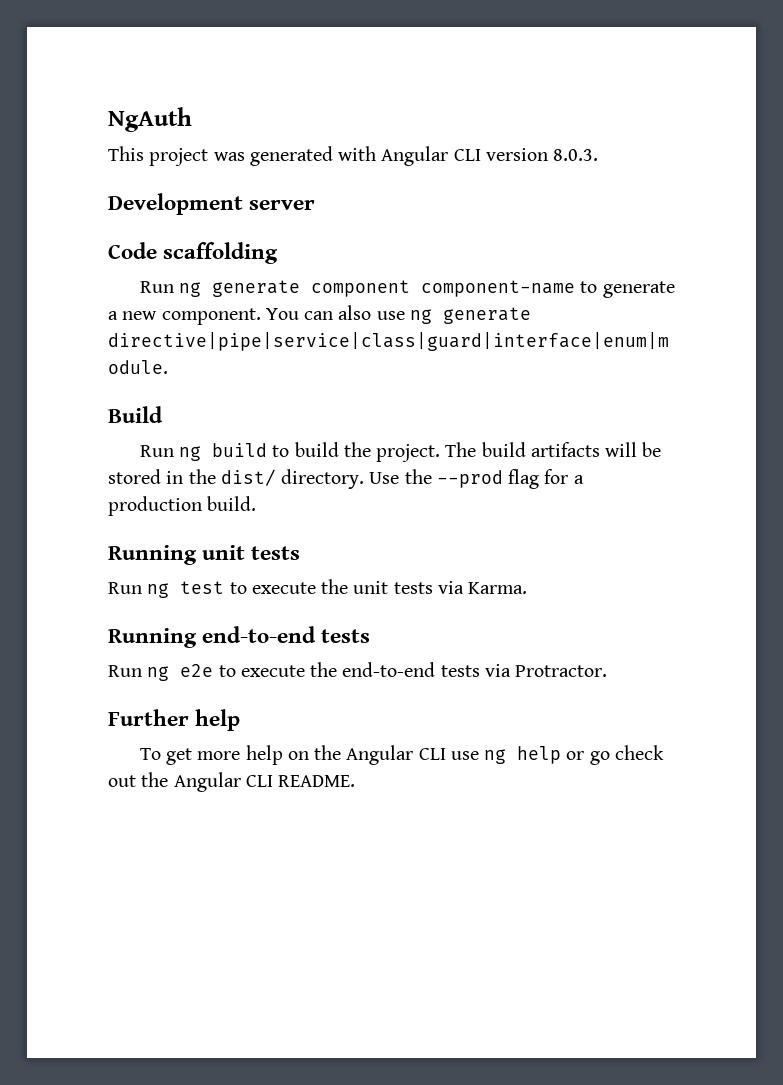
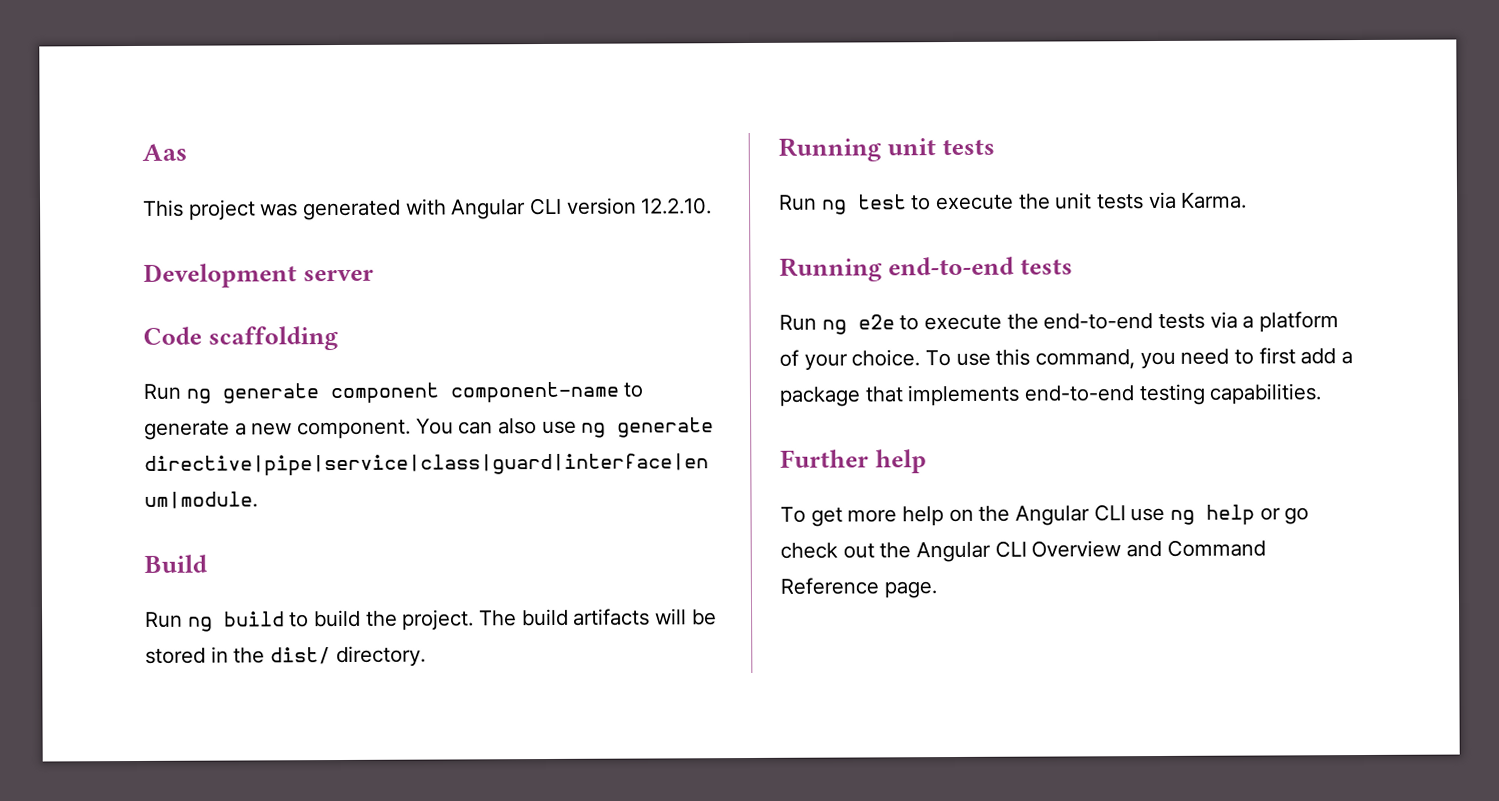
[108,107,192,132] NgAuth -> [142,143,187,161] Aas
[553,149,599,161] 8.0.3. -> [641,197,713,215] 12.2.10.
[369,469,584,489] [108,496,257,516] Use the --prod flag for a production build. -> (426, 656) none
[515,665,608,677] Protractor. -> [1242,311,1340,333] [779,347,1354,371] [779,383,1323,407] a platform of your choice. To use this command, you need to first add a package that implements end-to-end testing capabilities.
[278,775,356,787] README. -> [1031,539,1266,558] [780,577,937,599] Overview and Command Reference page.

